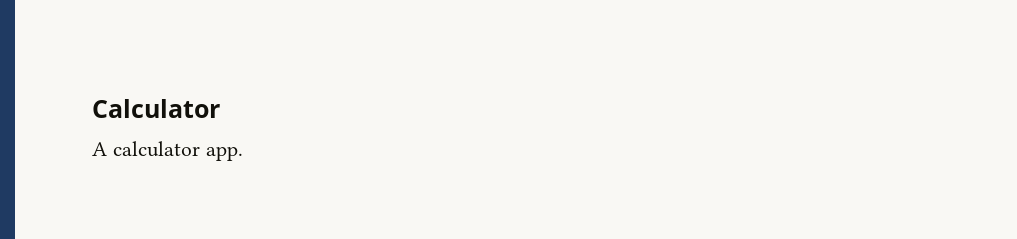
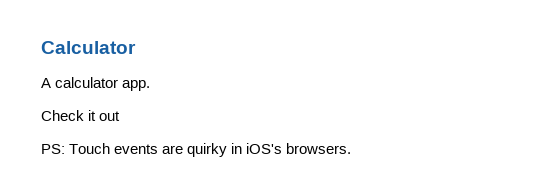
(243, 153) none -> [41,110,121,121] [41,143,352,157] // Check it out // PS: Touch events are quirky in iOS's browsers.

